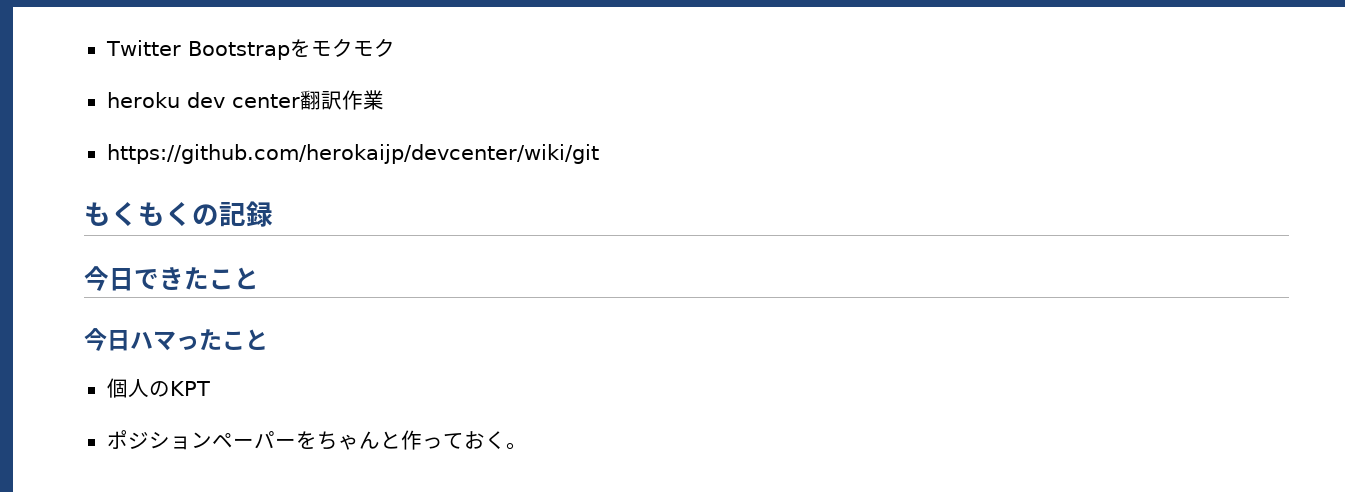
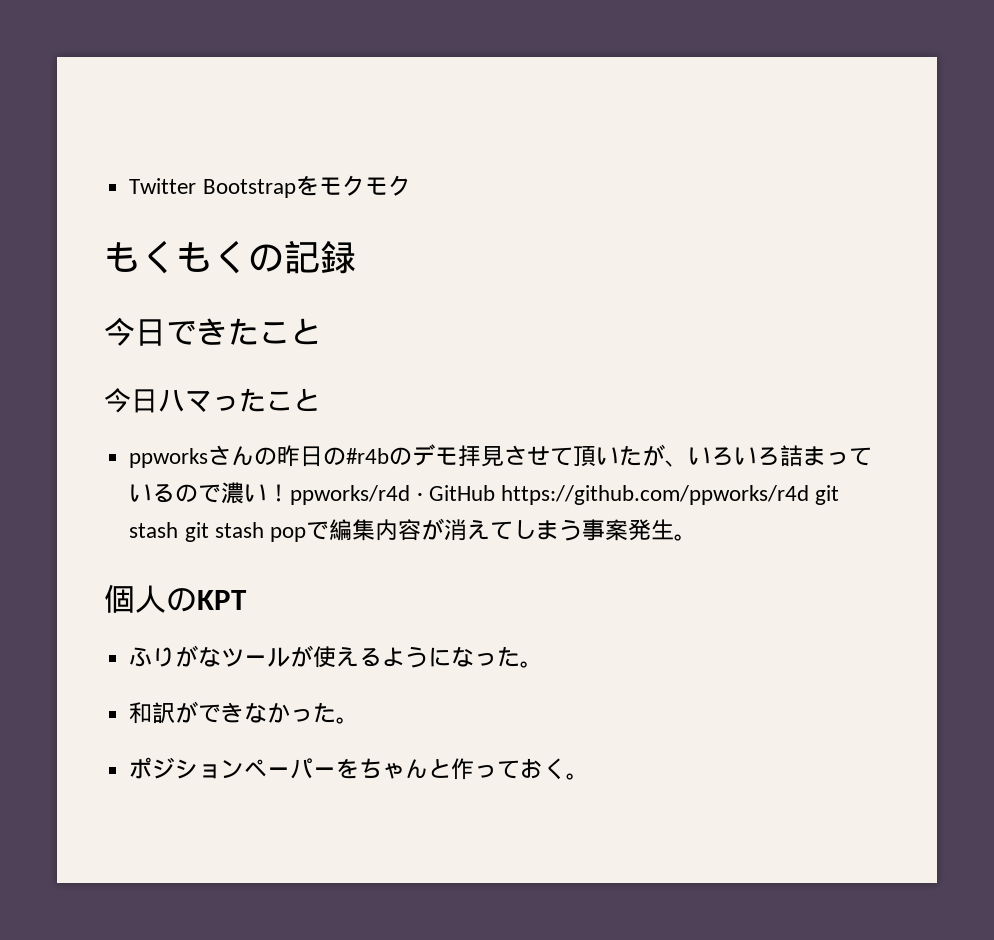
[106,90,384,110] [106,144,599,164] // heroku dev center翻訳作業 // https://github.com/herokaijp/devcenter/wiki/git -> (411, 185) none
[106,378,210,398] 個人のKPT -> [129,444,873,468] [129,482,840,505] [129,518,697,542] [104,584,247,613] [129,645,544,668] [129,701,360,724] ppworksさんの昨日の#r4bのデモ拝見させて頂いたが、いろいろ詰まっているので濃い！ppworks/r4d · GitHub https://github.com/ppworks/r4d git stash git stash popで編集内容が消えてしまう事案発生。 // 個人のKPT // ふりがなツールが使えるようになった。 // 和訳ができなかった。

